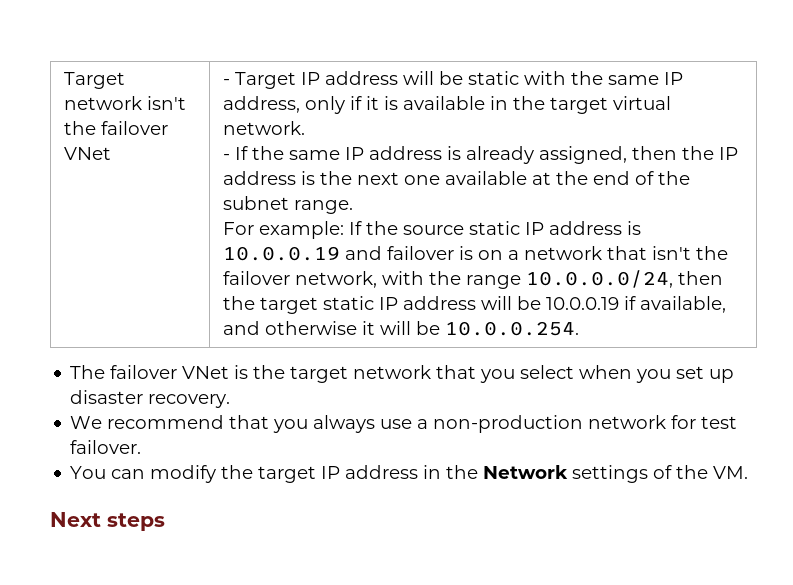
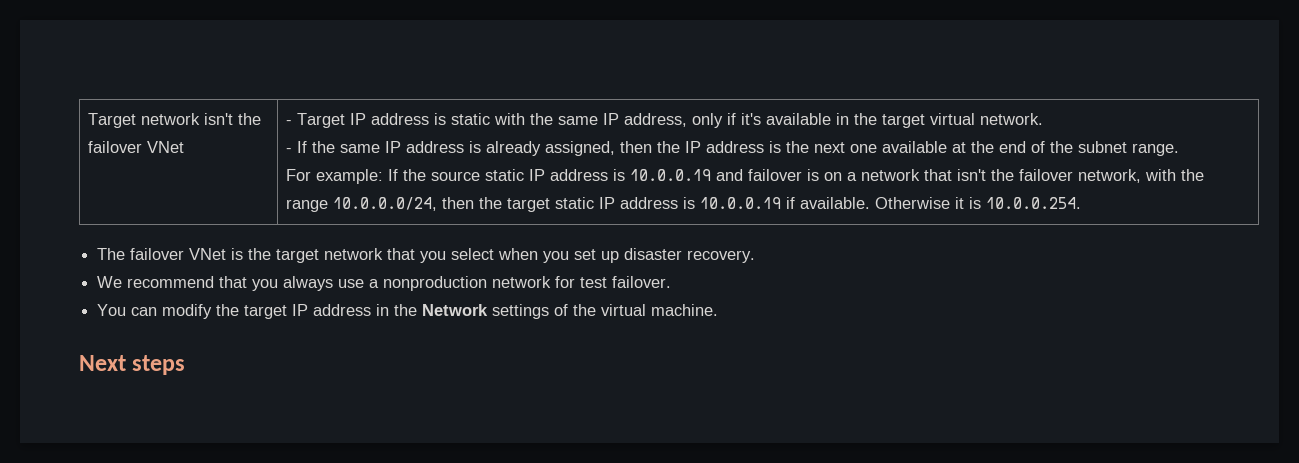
[402,71,463,85] will be -> [434,113,447,125] is
[365,96,398,110] it is -> [741,113,762,125] it's
[480,296,726,313] [222,321,440,335] will be 10.0.0.19 if available, and otherwise it will be -> [683,197,982,209] is 10.0.0.19 if available. Otherwise it is
[433,415,584,433] non-production -> [383,276,488,291] nonproduction
[713,466,749,479] VM. -> [601,304,719,316] virtual machine.

